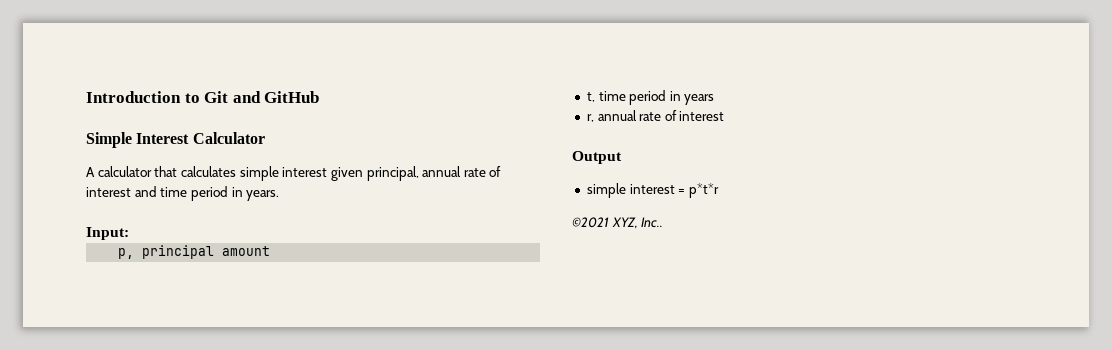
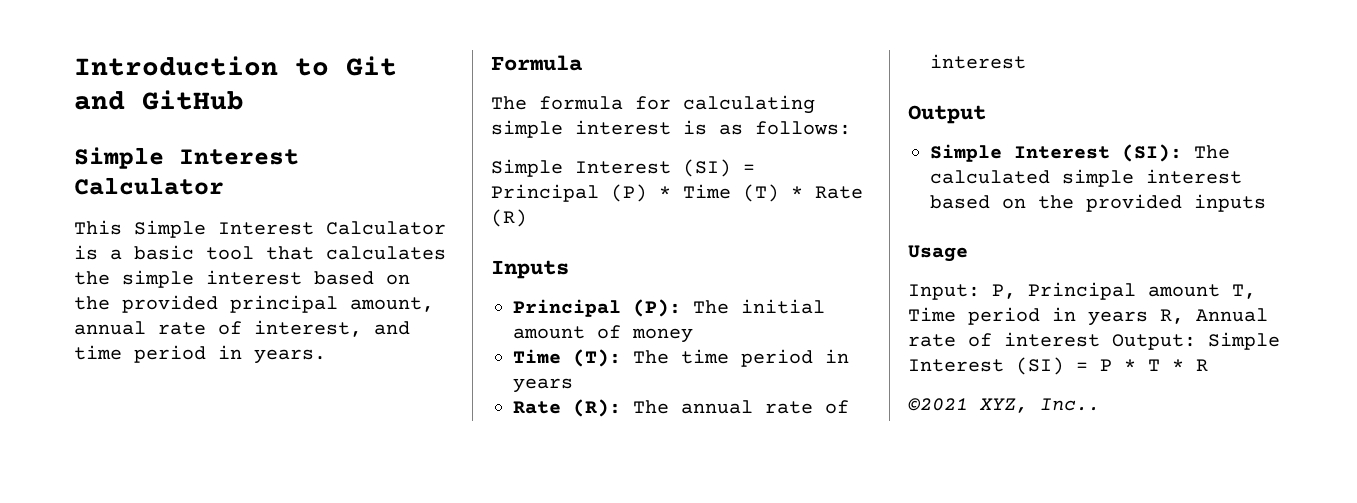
[86,166,152,177] A calculator -> [74,220,446,238] [74,245,254,260] This Simple Interest Calculator is a basic tool
[239,166,502,181] [86,187,131,197] simple interest given principal, annual rate of interest -> [74,270,410,288] [74,295,434,313] [74,320,362,337] the simple interest based on the provided principal amount, annual rate of interest,
[86,227,129,240] [118,245,271,259] [586,92,595,102] Input: // p, principal amount // t, -> [491,55,582,71] [491,95,815,114] [491,120,851,138] [491,159,755,177] [491,184,863,202] [491,209,527,227] [491,260,569,279] [513,299,825,317] [513,325,693,343] [513,349,669,367] Formula // The formula for calculating simple interest is as follows: // Simple Interest (SI) = Principal (P) * Time (T) * Rate (R) // Inputs // Principal (P): The initial amount of money // Time (T): The
[586,114,594,122] r, -> [513,399,669,417] Rate (R): The
[586,183,719,198] simple interest = p*t*r -> [930,144,1230,162] [930,169,1242,187] [930,194,1266,212] [908,245,968,262] [908,282,1256,300] [908,307,1268,326] [908,332,1280,350] [908,357,1208,375] Simple Interest (SI): The calculated simple interest based on the provided inputs // Usage // Input: P, Principal amount T, Time period in years R, Annual rate of interest Output: Simple Interest (SI) = P * T * R

